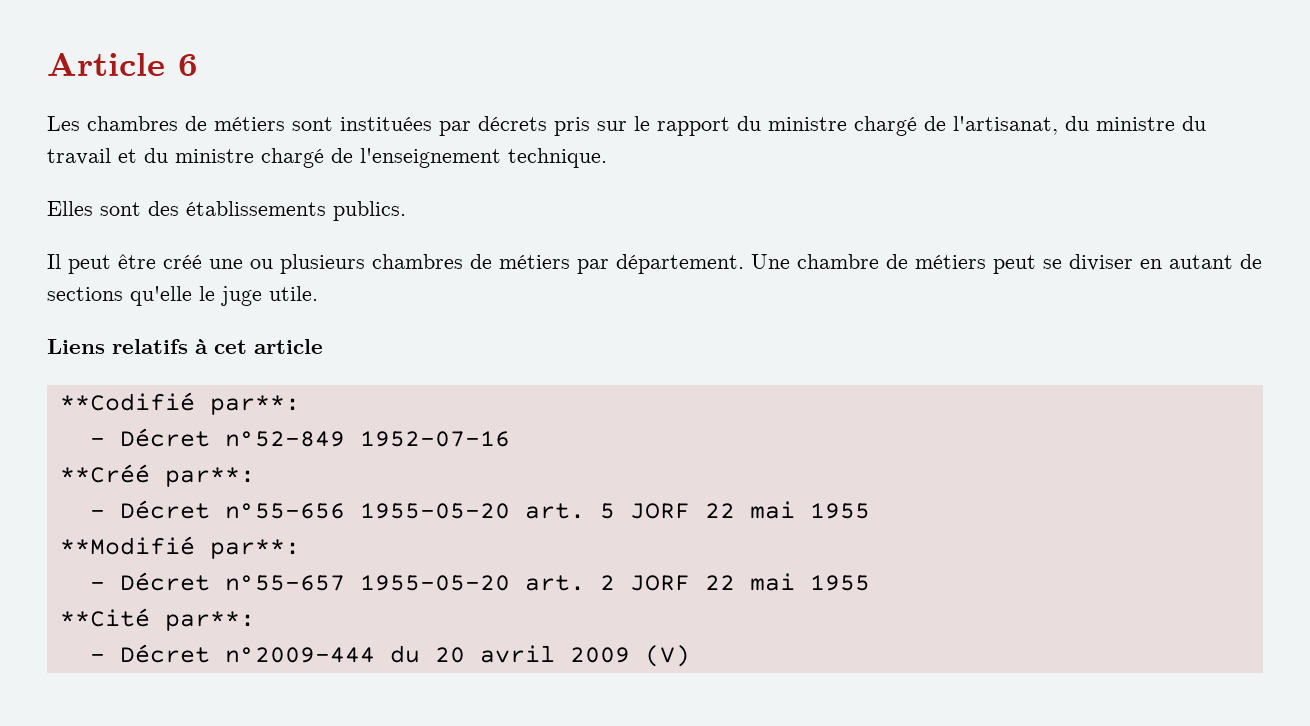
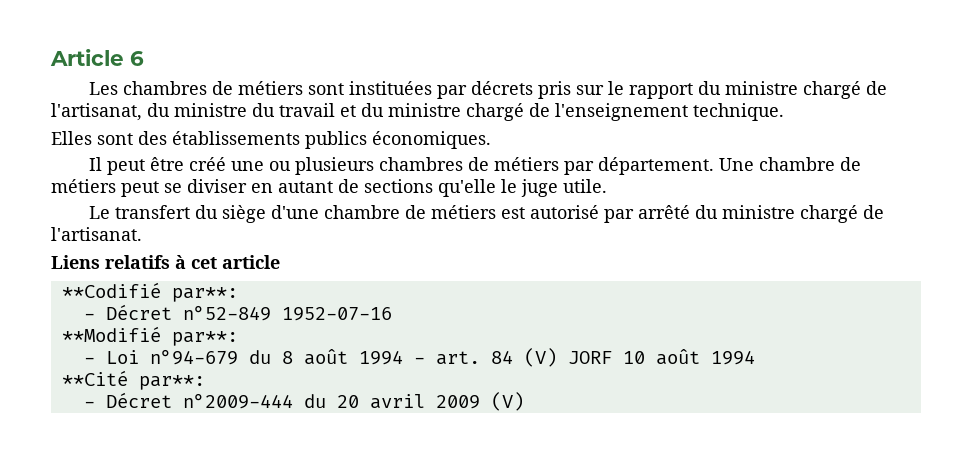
[333,201,406,221] publics. -> [305,131,491,149] publics économiques.
(318, 293) none -> [89,205,885,223] [51,227,142,241] // Le transfert du siège d'une chambre de métiers est autorisé par arrêté du ministre chargé de l'artisanat.
[59,464,255,487] [89,500,870,519] [59,536,300,559] [89,572,870,591] **Créé par**: // - Décret n°55-656 1955-05-20 art. 5 JORF 22 mai 1955 // **Modifié par**: // - Décret n°55-657 1955-05-20 art. 2 JORF 22 mai 1955 -> [61,326,238,346] [83,348,755,367] **Modifié par**: // - Loi n°94-679 du 8 août 1994 - art. 84 (V) JORF 10 août 1994

